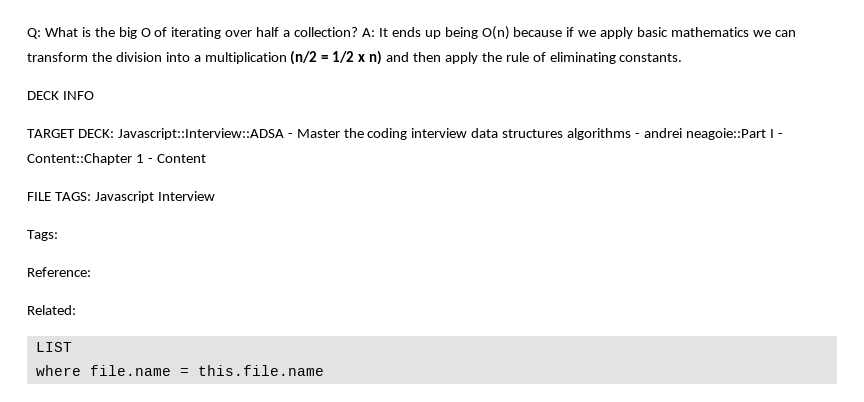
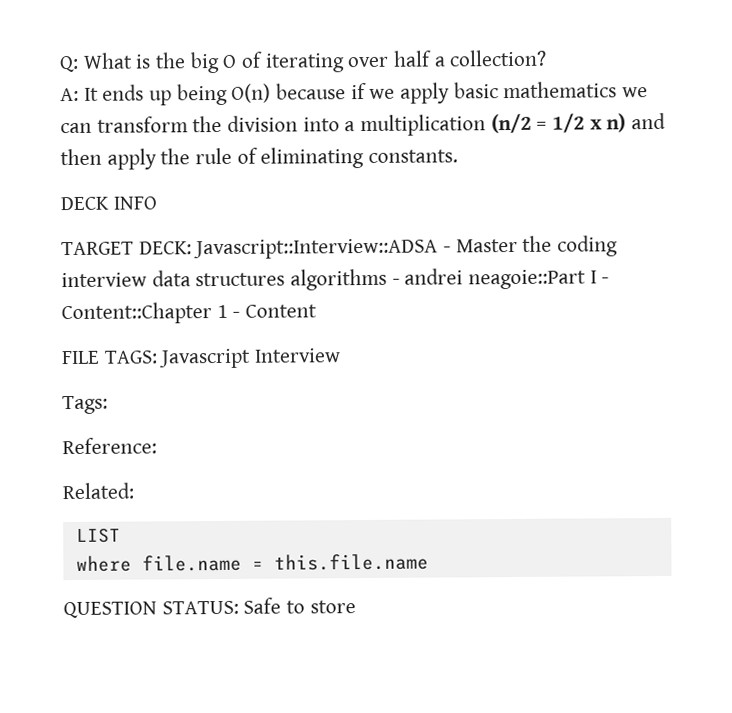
(359, 32) none -> (548, 58) //
(324, 370) none -> [63,597,356,619] // QUESTION STATUS: Safe to store

